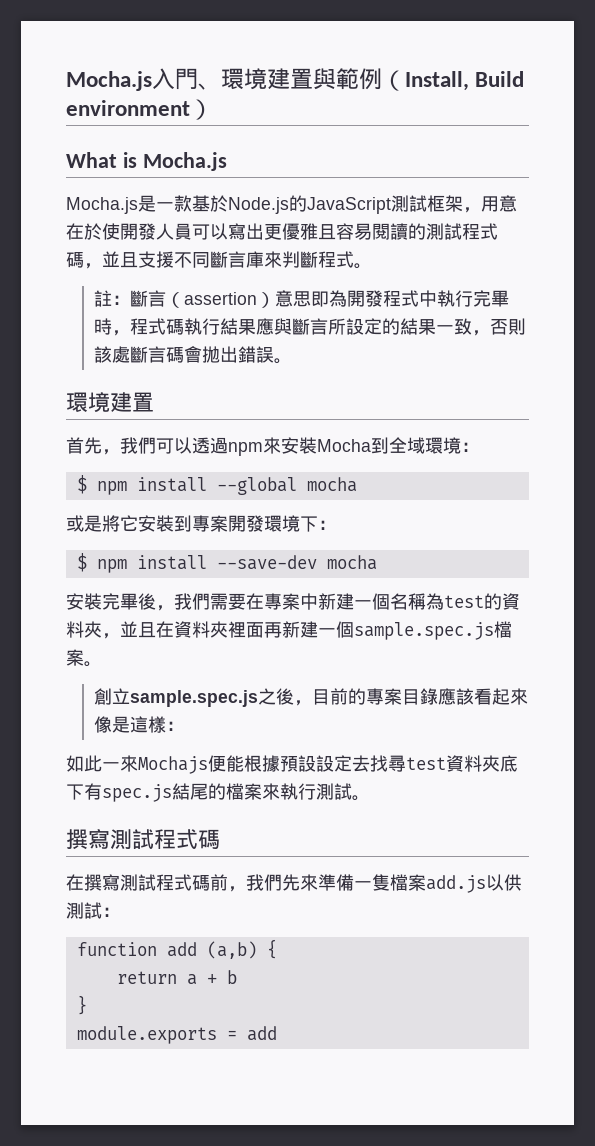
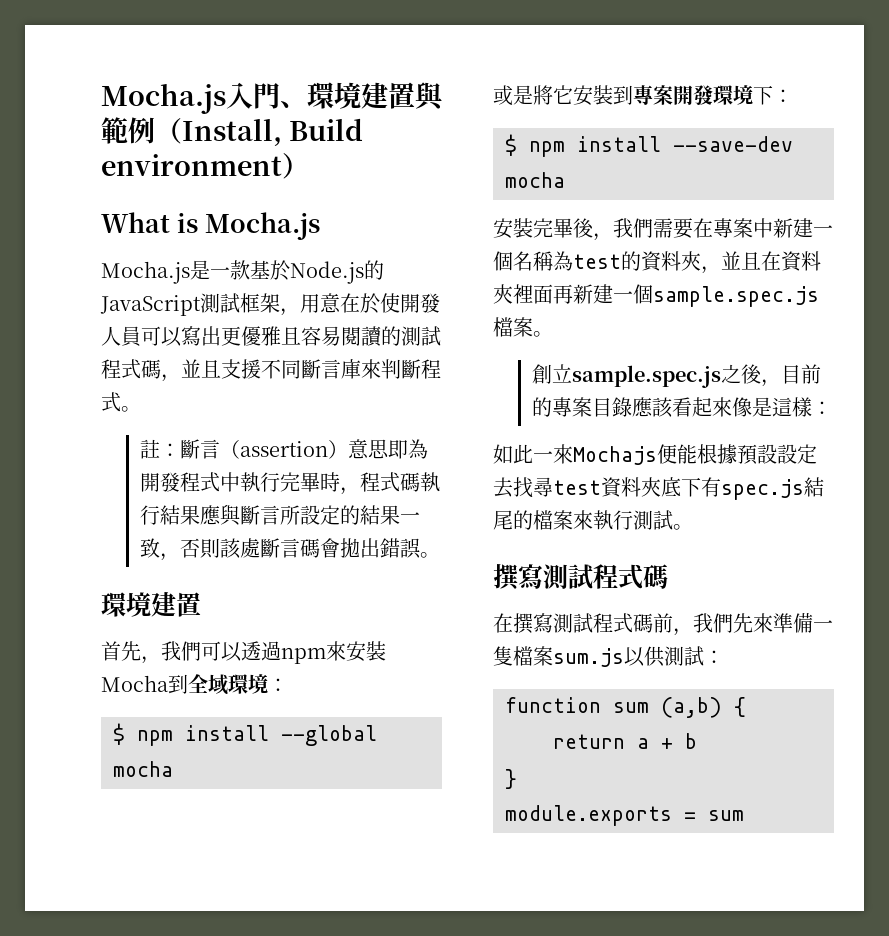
[426,875,486,893] add.js -> [553,648,624,667] sum.js
[166,942,197,957] add -> [613,702,649,713] sum
[246,1026,277,1041] add -> [708,810,744,821] sum

